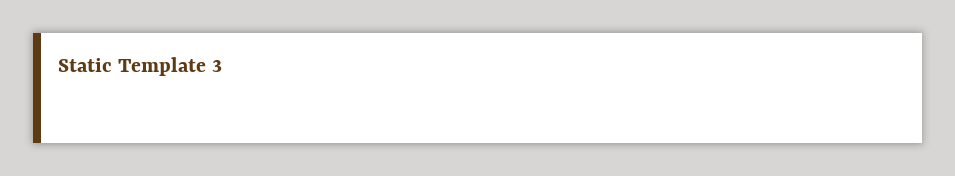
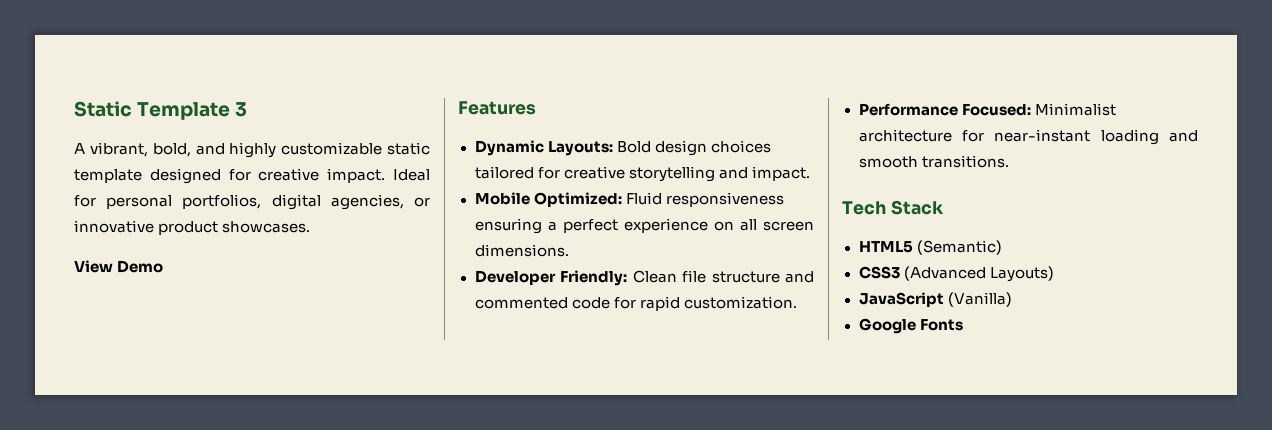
(223, 66) none -> [74,142,431,158] [74,168,431,184] [74,194,430,210] [74,220,311,235] [74,260,164,273] [458,101,536,115] [474,140,771,156] [474,166,810,182] [474,192,784,207] [474,218,814,234] [474,244,569,257] [474,270,814,286] [474,296,797,311] [858,103,1116,116] [858,129,1198,145] [858,155,1009,168] [842,200,944,215] [858,240,1002,255] [858,266,1054,282] [858,292,1012,307] [858,318,963,334] // A vibrant, bold, and highly customizable static template designed for creative impact. Ideal for personal portfolios, digital agencies, or innovative product showcases. // View Demo // Features // Dynamic Layouts: Bold design choices tailored for creative storytelling and impact. // Mobile Optimized: Fluid responsiveness ensuring a perfect experience on all screen dimensions. // Developer Friendly: Clean file structure and commented code for rapid customization. // Performance Focused: Minimalist architecture for near-instant loading and smooth transitions. // Tech Stack // HTML5 (Semantic) // CSS3 (Advanced Layouts) // JavaScript (Vanilla) // Google Fonts

